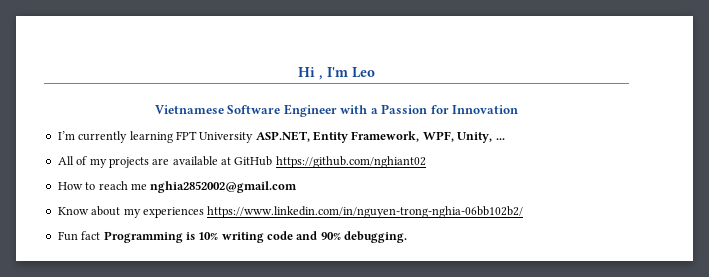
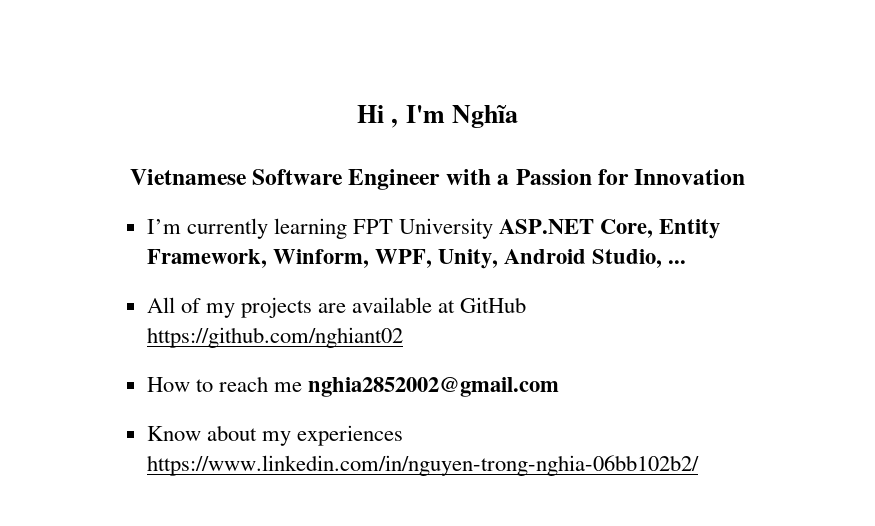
[352,67,375,78] Leo -> [451,105,518,128] Nghĩa
[255,131,310,142] ASP.NET, -> [499,219,654,238] ASP.NET Core,
(420, 136) none -> [272,249,369,268] Winform,
(493, 137) none -> [504,249,663,268] Android Studio,
[57,231,408,243] // Fun fact Programming is 10% writing code and 90% debugging. -> (699, 465) none

